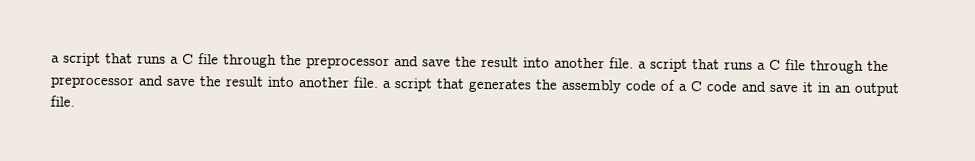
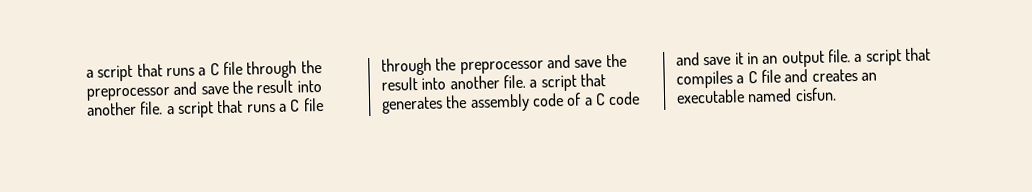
(75, 101) none -> [854,47,931,66] [676,68,877,89] [676,87,837,104] a script that compiles a C file and creates an executable named cisfun.

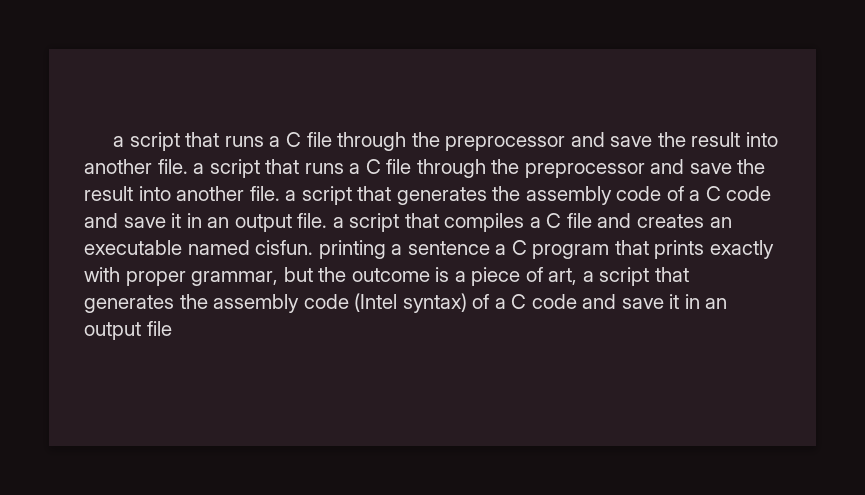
(837, 94) none -> [318,240,774,259] [84,267,689,286] [84,293,728,313] [84,321,172,340] printing a sentence a C program that prints exactly with proper grammar, but the outcome is a piece of art, a script that generates the assembly code (Intel syntax) of a C code and save it in an output file

